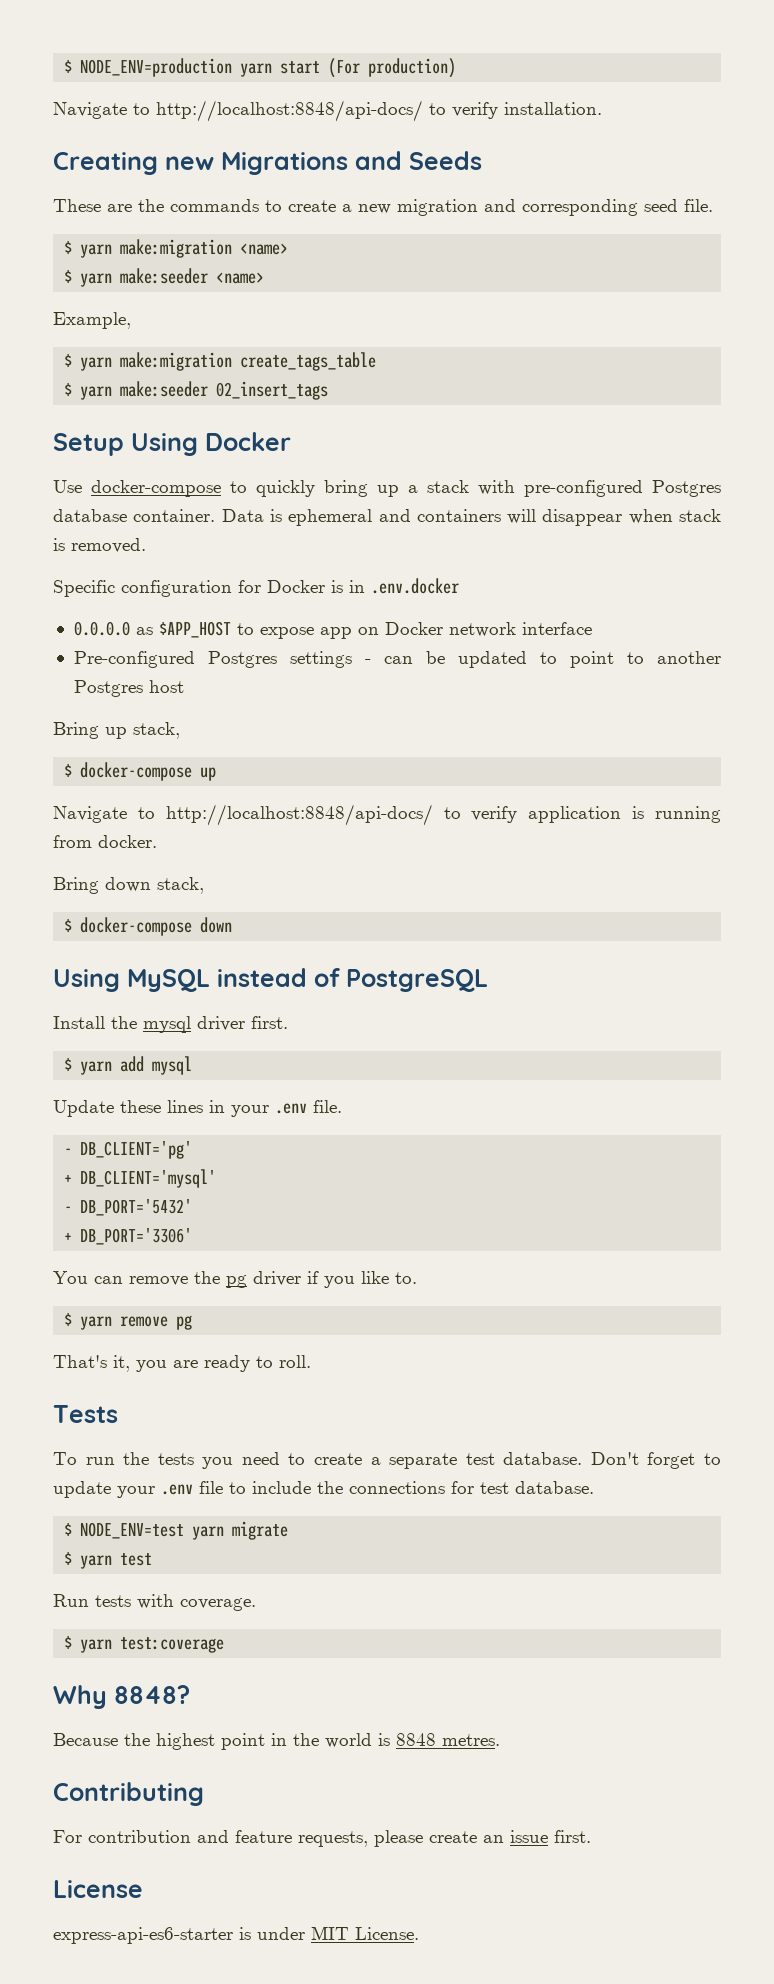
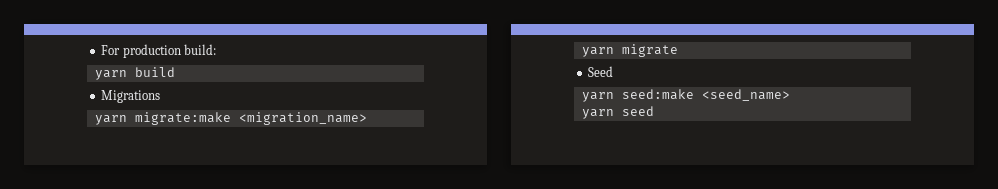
[64,58,457,78] [53,100,602,122] [53,151,482,175] [53,199,713,216] [64,239,289,258] [64,268,265,287] [53,312,131,329] [64,352,377,371] [64,381,329,400] [53,432,291,456] [53,480,721,497] [53,509,721,526] [53,538,146,553] [53,578,459,597] [73,621,592,639] [73,651,721,668] [73,680,184,697] [53,722,180,739] [64,762,217,781] [53,804,721,826] [53,835,157,848] [53,877,204,894] [64,917,233,936] [53,968,488,992] [53,1016,288,1033] [64,1056,193,1075] [53,1100,342,1117] [64,1141,193,1159] [64,1169,217,1188] [64,1199,193,1216] [64,1228,193,1245] [53,1271,417,1288] [64,1313,193,1330] [53,1355,311,1372] [53,1405,118,1423] [53,1452,721,1469] [53,1481,594,1498] [64,1521,289,1540] [64,1552,153,1569] [53,1594,256,1611] [64,1636,225,1653] [53,1685,190,1709] [53,1733,500,1750] [53,1782,204,1806] [53,1830,591,1847] [53,1880,143,1898] [53,1926,419,1944] $ NODE_ENV=production yarn start (For production) // Navigate to http://localhost:8848/api-docs/ to verify installation. // Creating new Migrations and Seeds // These are the commands to create a new migration and corresponding seed file. // $ yarn make:migration <name> // $ yarn make:seeder <name> // Example, // $ yarn make:migration create_tags_table // $ yarn make:seeder 02_insert_tags // Setup Using Docker // Use docker-compose to quickly bring up a stack with pre-configured Postgres database container. Data is ephemeral and containers will disappear when stack is removed. // Specific configuration for Docker is in .env.docker // 0.0.0.0 as $APP_HOST to expose app on Docker network interface // Pre-configured Postgres settings - can be updated to point to another Postgres host // Bring up stack, // $ docker-compose up // Navigate to http://localhost:8848/api-docs/ to verify application is running from docker. // Bring down stack, // $ docker-compose down // Using MySQL instead of PostgreSQL // Install the mysql driver first. // $ yarn add mysql // Update these lines in your .env file. // - DB_CLIENT='pg' // + DB_CLIENT='mysql' // - DB_PORT='5432' // + DB_PORT='3306' // You can remove the pg driver if you like to. // $ yarn remove pg // That's it, you are ready to roll. // Tests // To run the tests you need to create a separate test database. Don't forget to update your .env file to include the connections for test database. // $ NODE_ENV=test yarn migrate // $ yarn test // Run tests with coverage. // $ yarn test:coverage // Why 8848? // Because the highest point in the world is 8848 metres. // Contributing // For contribution and feature requests, please create an issue first. // License // express-api-es6-starter is under MIT License. -> [101,44,217,58] [94,67,175,80] [101,90,161,103] [94,112,367,125] [581,44,678,57] [588,66,614,77] [581,89,790,102] [581,106,654,119] For production build: // yarn build // Migrations // yarn migrate:make <migration_name> // yarn migrate // Seed // yarn seed:make <seed_name> // yarn seed

